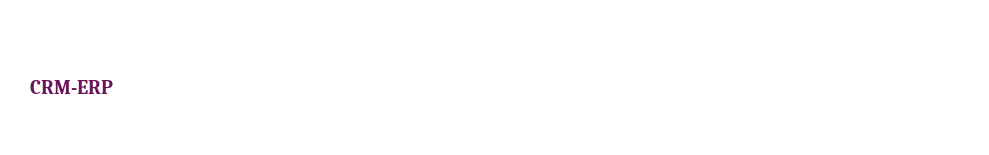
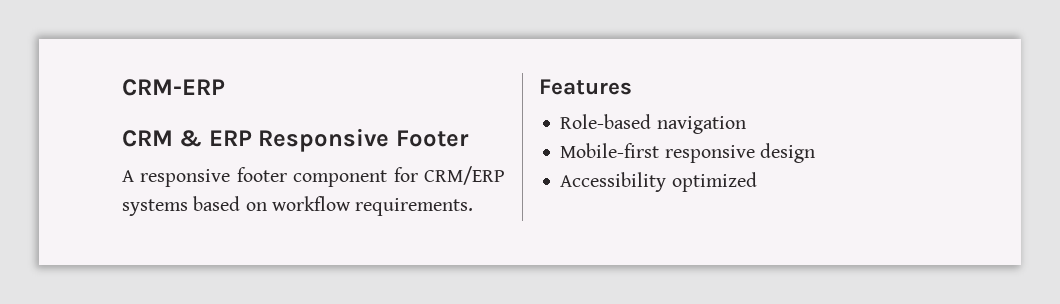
(113, 87) none -> [122,128,469,152] [122,166,505,187] [122,196,474,216] [539,79,632,95] [560,114,746,134] [560,143,815,163] [560,172,757,192] // CRM & ERP Responsive Footer // A responsive footer component for CRM/ERP systems based on workflow requirements. // Features // Role-based navigation // Mobile-first responsive design // Accessibility optimized

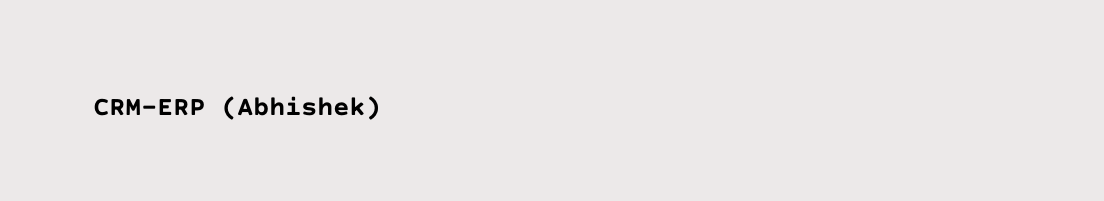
[122,128,469,152] [122,166,505,187] [122,196,474,216] [539,79,632,95] [560,114,746,134] [560,143,815,163] [560,172,757,192] // CRM & ERP Responsive Footer // A responsive footer component for CRM/ERP systems based on workflow requirements. // Features // Role-based navigation // Mobile-first responsive design // Accessibility optimized -> [221,96,381,120] (Abhishek)

